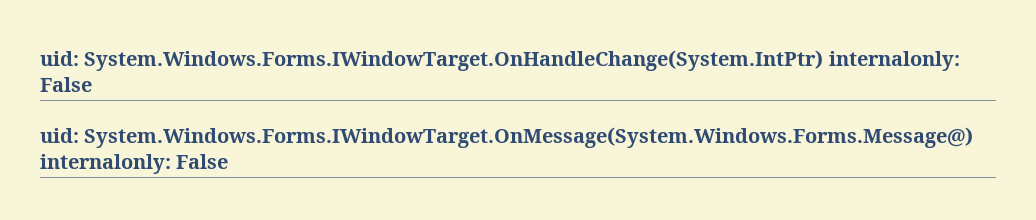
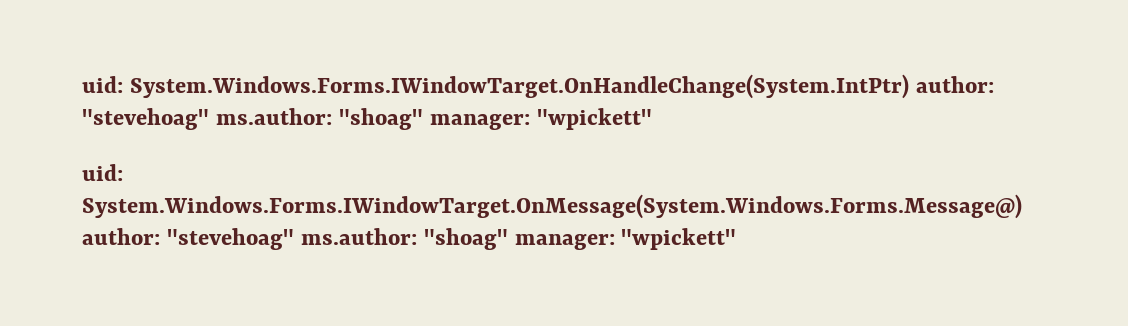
[828,51,960,71] [40,77,92,92] [40,127,974,148] [40,154,229,174] internalonly: False // uid: System.Windows.Forms.IWindowTarget.OnMessage(System.Windows.Forms.Message@) internalonly: False -> [915,76,994,93] [82,108,652,130] [82,164,123,181] [82,194,1022,219] [82,228,737,250] author: "stevehoag" ms.author: "shoag" manager: "wpickett" // uid: System.Windows.Forms.IWindowTarget.OnMessage(System.Windows.Forms.Message@) author: "stevehoag" ms.author: "shoag" manager: "wpickett"

